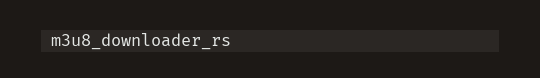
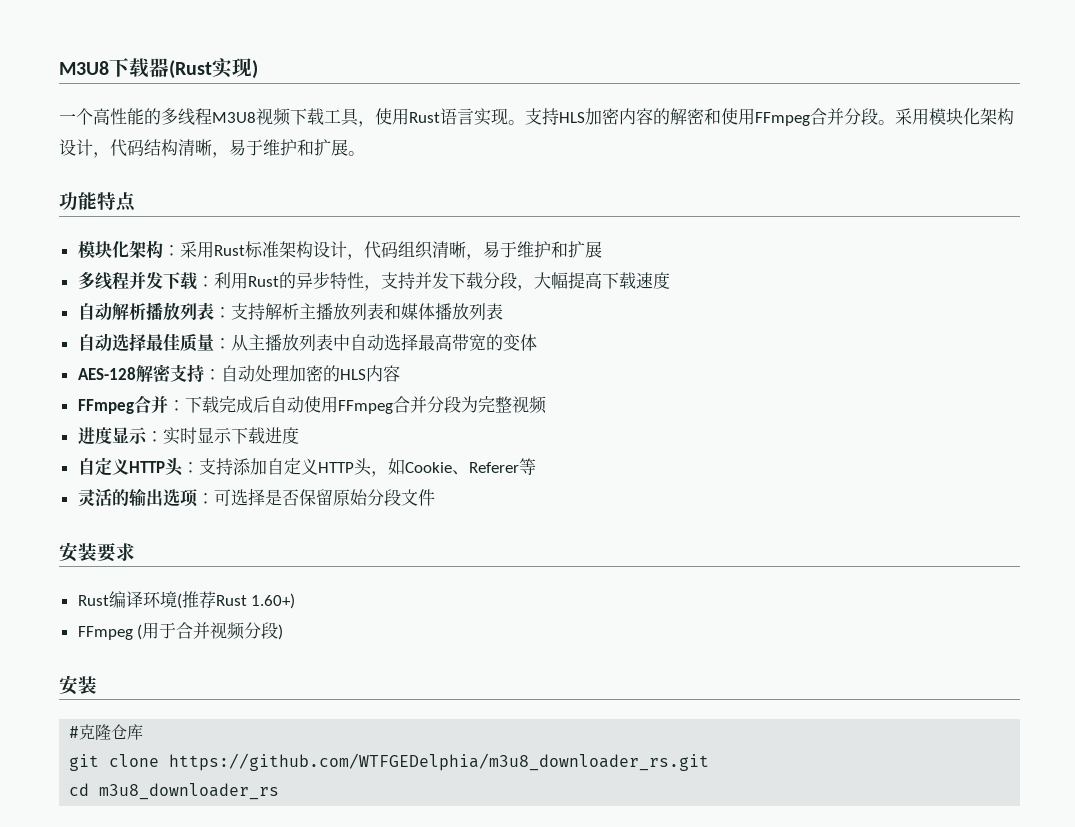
(50, 41) none -> [59,58,258,79] [59,108,1014,127] [59,139,365,158] [59,192,136,212] [77,240,602,260] [77,271,670,291] [77,302,503,321] [77,333,537,352] [77,364,400,382] [77,395,547,414] [77,427,299,445] [77,457,536,477] [77,488,435,507] [59,542,135,562] [77,591,296,609] [77,622,284,640] [59,675,97,695] [69,724,144,740] [69,753,710,771] [69,783,90,796] M3U8下载器(Rust实现) // 一个高性能的多线程M3U8视频下载工具，使用Rust语言实现。支持HLS加密内容的解密和使用FFmpeg合并分段。采用模块化架构设计，代码结构清晰，易于维护和扩展。 // 功能特点 // 模块化架构：采用Rust标准架构设计，代码组织清晰，易于维护和扩展 // 多线程并发下载：利用Rust的异步特性，支持并发下载分段，大幅提高下载速度 // 自动解析播放列表：支持解析主播放列表和媒体播放列表 // 自动选择最佳质量：从主播放列表中自动选择最高带宽的变体 // AES-128解密支持：自动处理加密的HLS内容 // FFmpeg合并：下载完成后自动使用FFmpeg合并分段为完整视频 // 进度显示：实时显示下载进度 // 自定义HTTP头：支持添加自定义HTTP头，如Cookie、Referer等 // 灵活的输出选项：可选择是否保留原始分段文件 // 安装要求 // Rust编译环境(推荐Rust 1.60+) // FFmpeg (用于合并视频分段) // 安装 // #克隆仓库 // git clone https://github.com/WTFGEDelphia/m3u8_downloader_rs.git // cd

